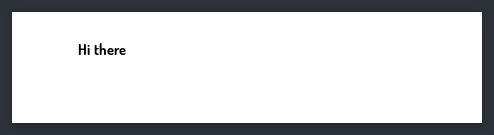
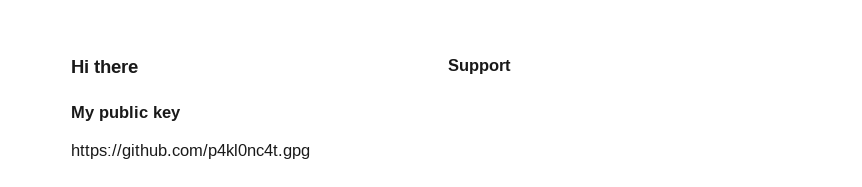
(126, 49) none -> [71,106,181,121] [71,144,310,159] [448,59,511,74] // My public key // https://github.com/p4kl0nc4t.gpg // Support

